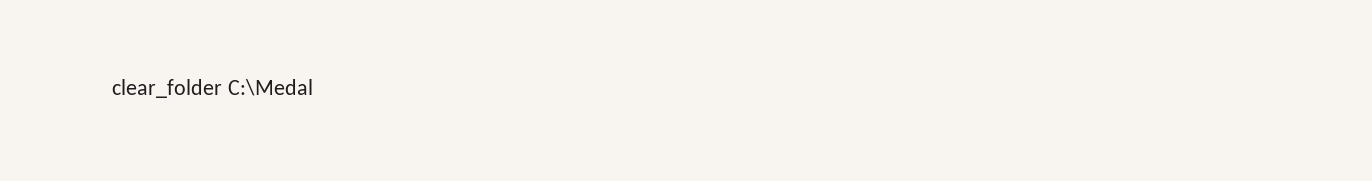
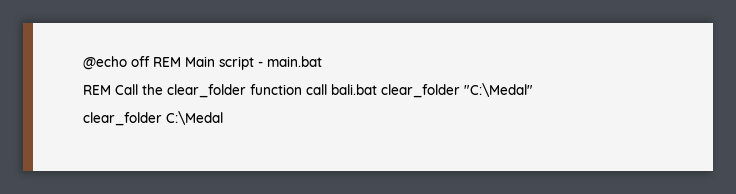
(112, 88) none -> [83,56,322,70] [83,83,533,98] @echo off REM Main script - main.bat // REM Call the clear_folder function call bali.bat clear_folder "C:\Medal" //

